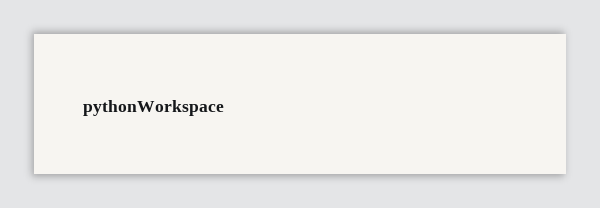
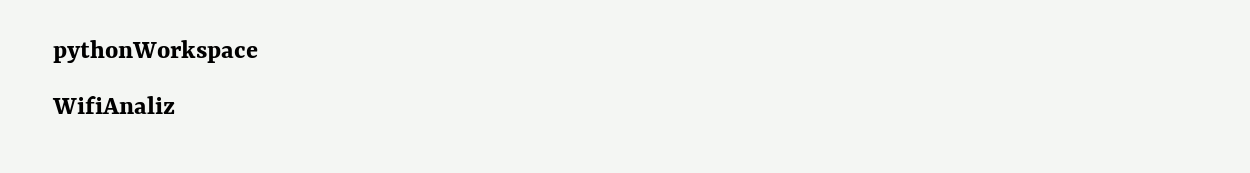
(224, 108) none -> [52,96,175,114] // WifiAnaliz

